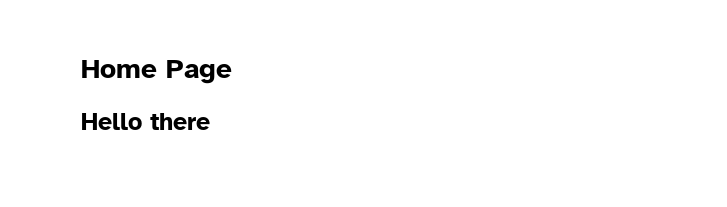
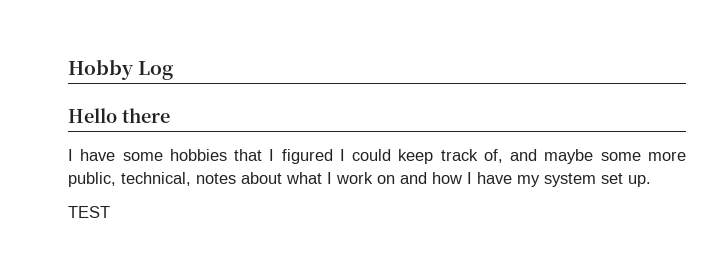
[81,60,232,84] Home Page -> [68,59,174,80] Hobby Log
(210, 121) none -> [68,149,686,164] [68,172,651,187] [68,206,110,218] // I have some hobbies that I figured I could keep track of, and maybe some more public, technical, notes about what I work on and how I have my system set up. // TEST

